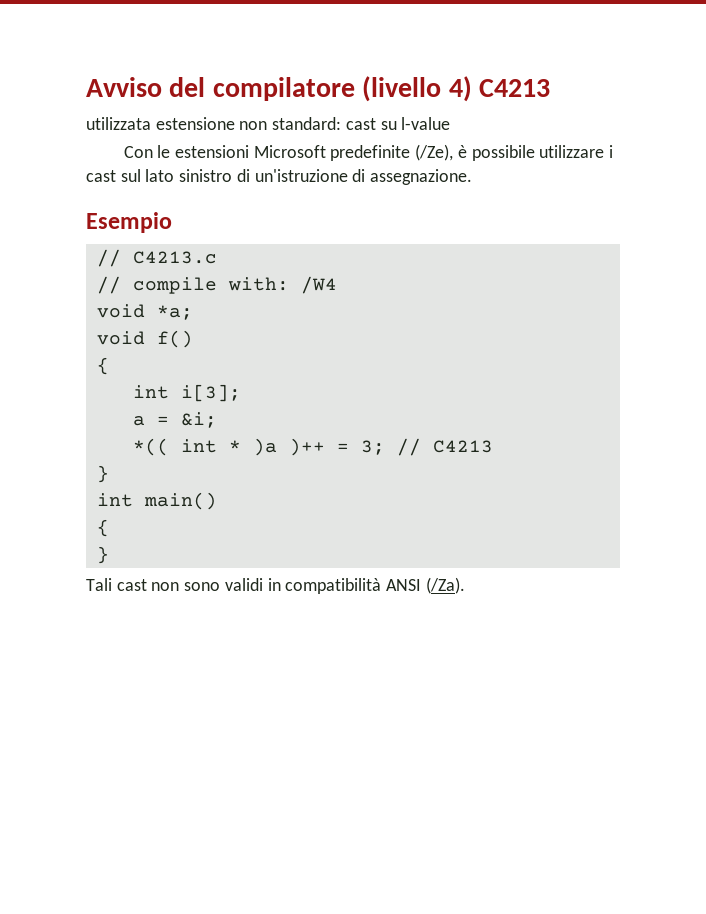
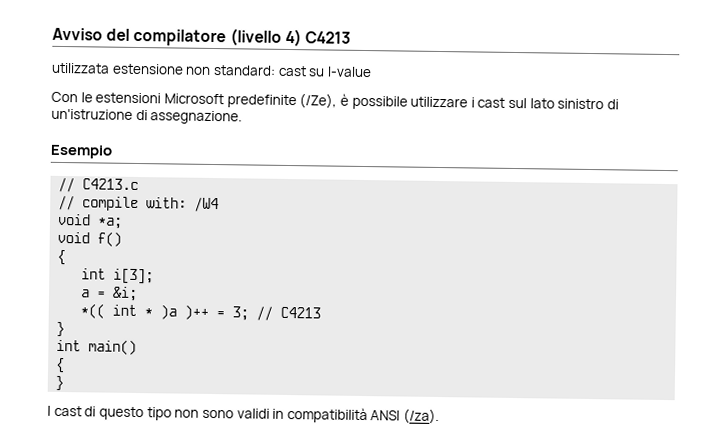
[86,578,147,591] Tali cast -> [47,405,172,421] I cast di questo tipo
[425,577,465,594] (/Za). -> [403,408,440,425] (/za).

